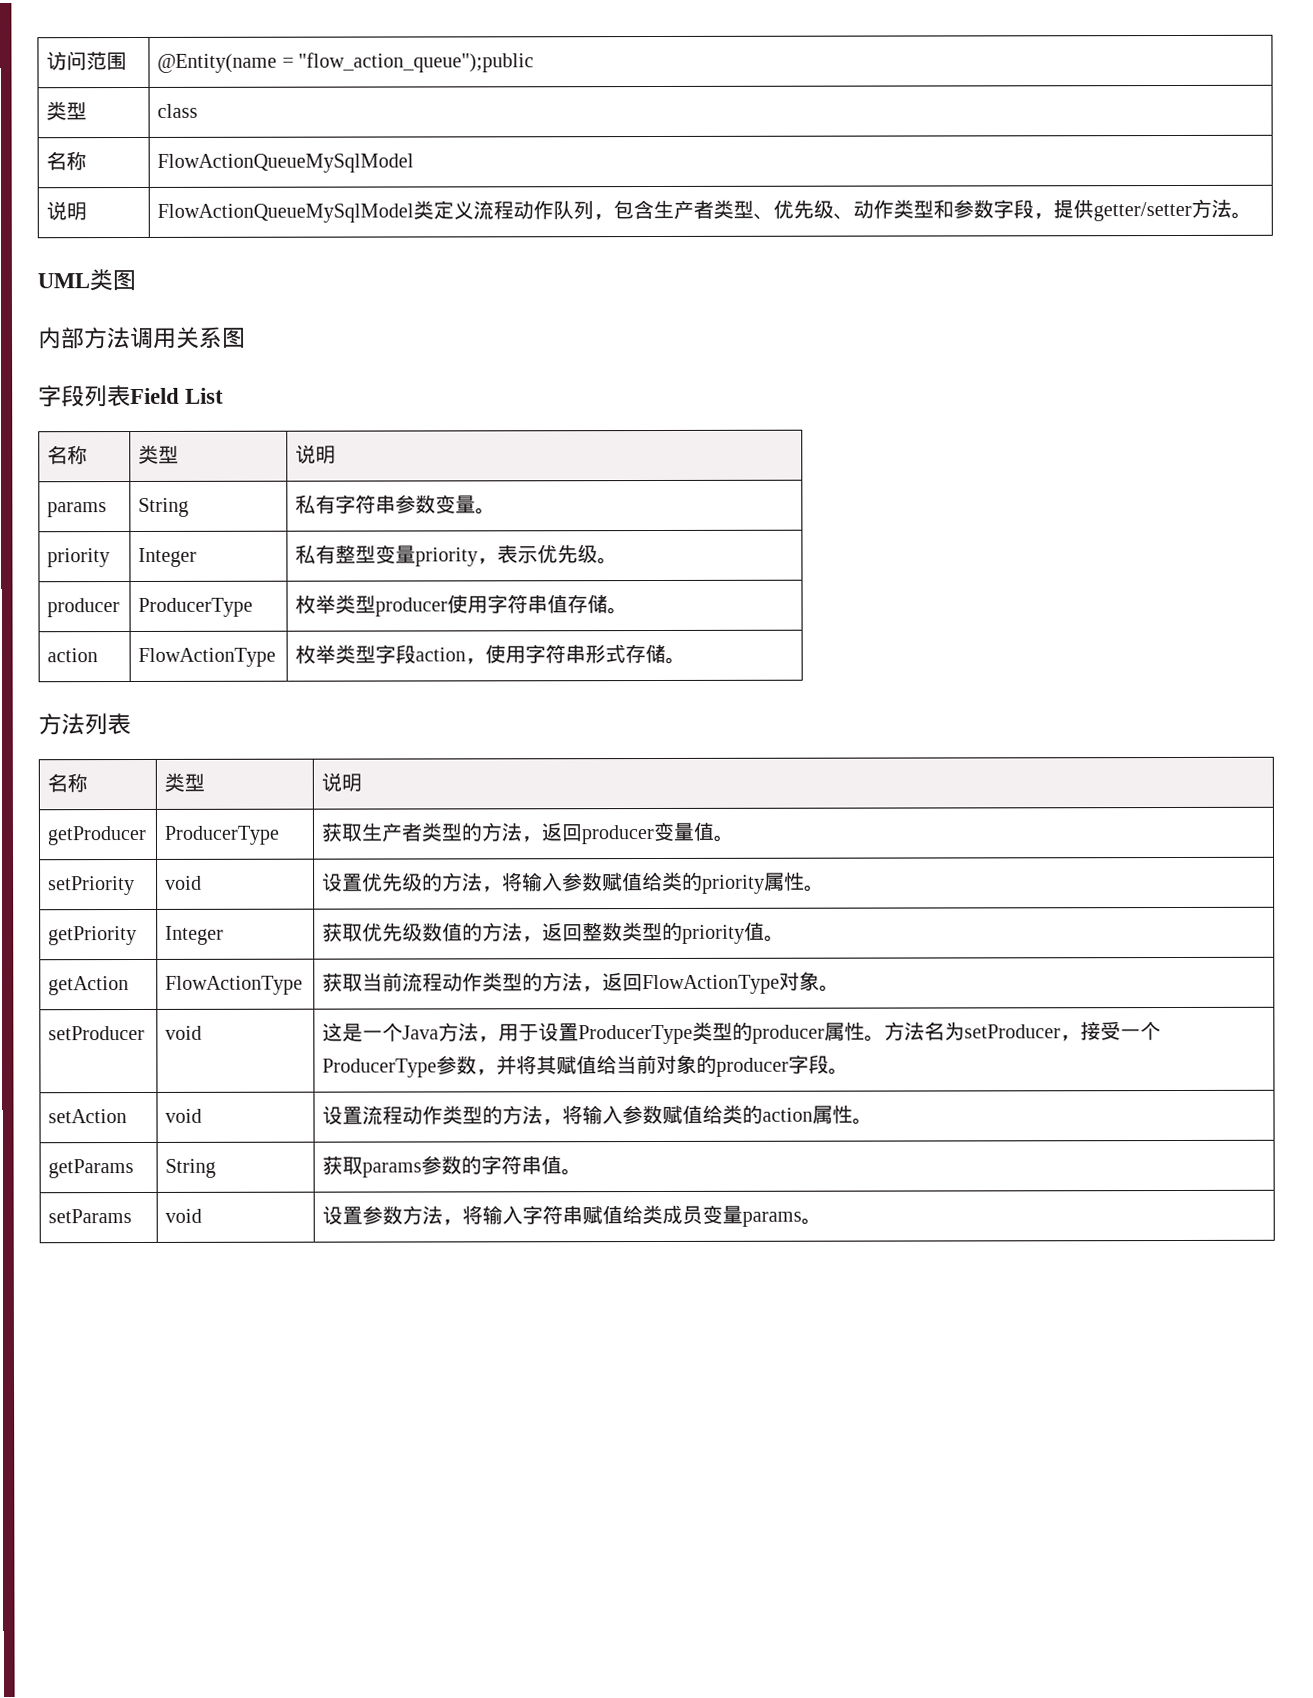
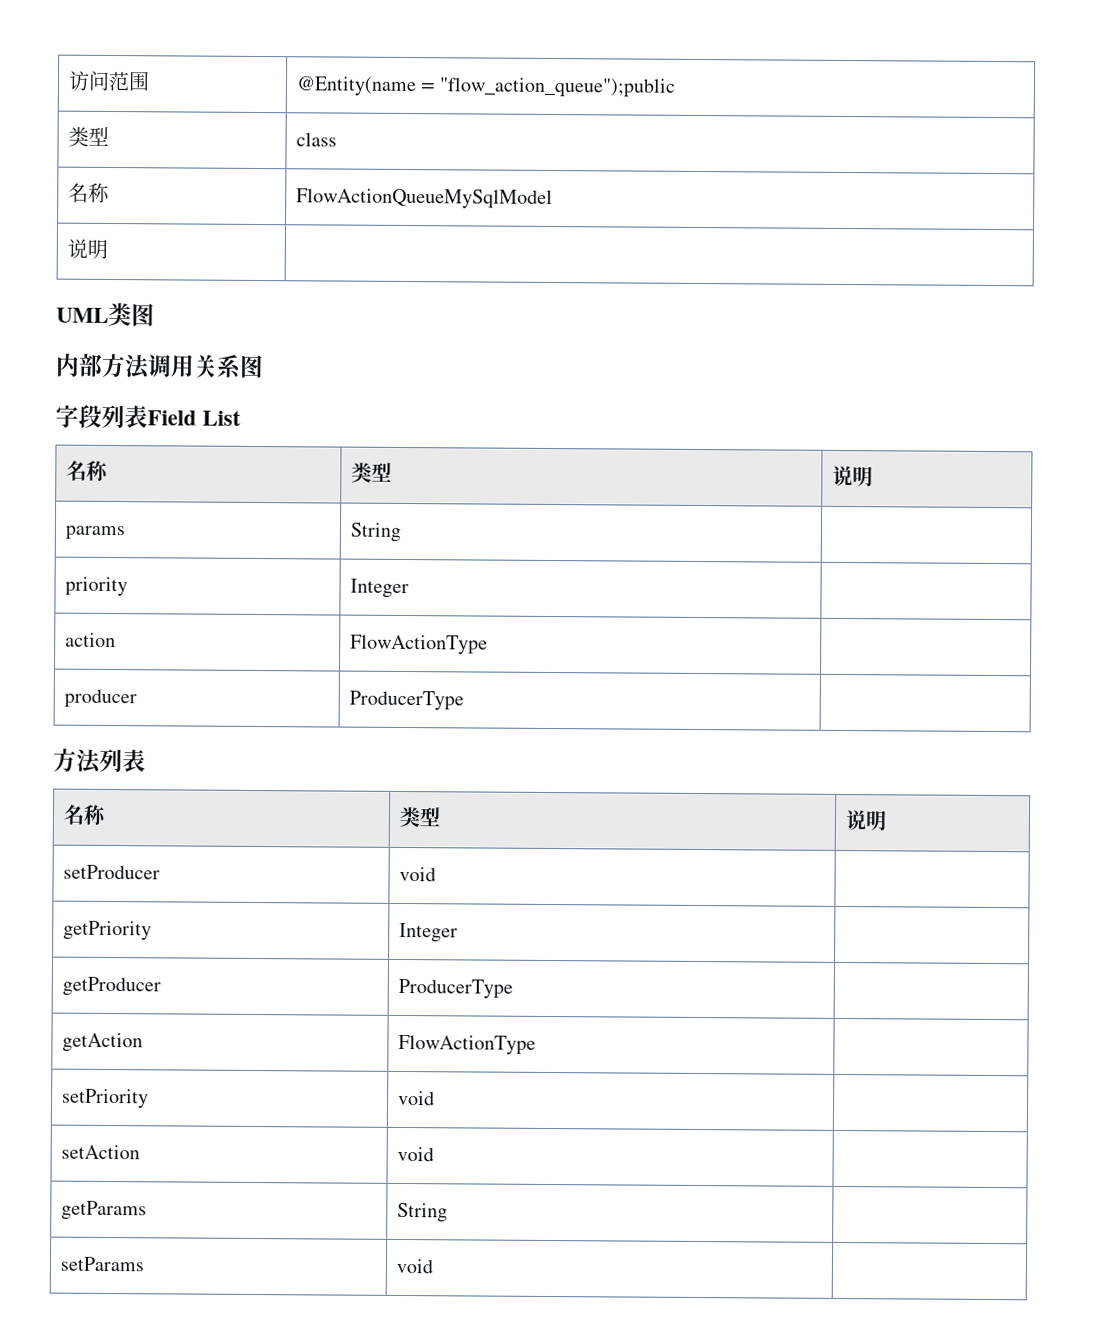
[157,198,1253,223] FlowActionQueueMySqlModel类定义流程动作队列，包含生产者类型、优先级、动作类型和参数字段，提供getter/setter方法。 -> (108, 249) none
[295,494,497,515] [47,548,111,568] [138,547,198,567] [295,544,619,567] [47,598,121,618] [138,597,254,617] [295,594,629,617] [47,648,99,663] [138,647,277,667] [295,643,687,665] 私有字符串参数变量。 // priority | Integer | 私有整型变量priority，表示优先级。 // producer | ProducerType | 枚举类型producer使用字符串值存储。 // action | FlowActionType | 枚举类型字段action，使用字符串形式存储。 -> [64,576,128,597] [349,578,409,599] [64,632,116,648] [349,634,488,655] [63,688,137,709] [348,690,464,711] // priority | Integer | // action | FlowActionType | // producer | ProducerType |
[47,825,147,846] [164,825,280,845] [321,821,735,845] [48,876,136,896] [165,875,203,890] [322,871,826,894] [48,925,138,946] [165,925,225,945] [322,921,786,944] [48,976,130,996] [165,975,304,995] [322,971,841,995] [48,1025,146,1041] [165,1025,203,1040] [322,1021,1162,1045] [322,1054,850,1078] [48,1109,128,1124] [165,1108,203,1123] [322,1104,874,1126] [48,1159,135,1179] [165,1158,217,1178] [322,1155,583,1178] [48,1209,133,1224] [165,1208,203,1223] [322,1204,823,1227] getProducer | ProducerType | 获取生产者类型的方法，返回producer变量值。 // setPriority | void | 设置优先级的方法，将输入参数赋值给类的priority属性。 // getPriority | Integer | 获取优先级数值的方法，返回整数类型的priority值。 // getAction | FlowActionType | 获取当前流程动作类型的方法，返回FlowActionType对象。 // setProducer | void | 这是一个Java方法，用于设置ProducerType类型的producer属性。方法名为setProducer，接受一个ProducerType参数，并将其赋值给当前对象的producer字段。 // setAction | void | 设置流程动作类型的方法，将输入参数赋值给类的action属性。 // getParams | String | 获取params参数的字符串值。 // setParams | void | 设置参数方法，将输入字符串赋值给类成员变量params。 -> [62,864,160,880] [398,866,436,882] [62,920,152,941] [398,922,458,943] [61,976,161,997] [397,978,513,999] [61,1032,143,1053] [397,1034,536,1055] [60,1088,149,1109] [397,1090,435,1106] [60,1144,140,1160] [396,1146,434,1162] [60,1200,147,1221] [396,1202,448,1223] [59,1256,144,1272] [395,1258,433,1274] setProducer | void | // getPriority | Integer | // getProducer | ProducerType | // getAction | FlowActionType | // setPriority | void | // setAction | void | // getParams | String | // setParams | void |

